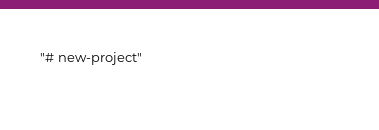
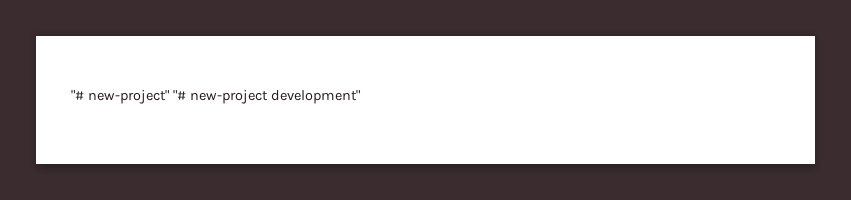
(142, 58) none -> [172,90,360,104] "# new-project development"

